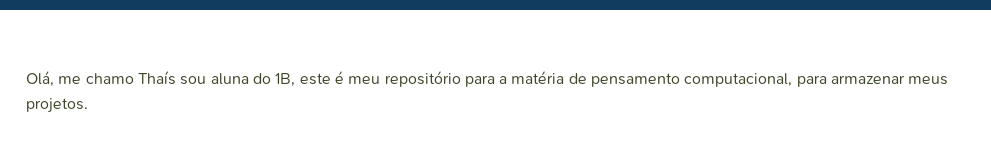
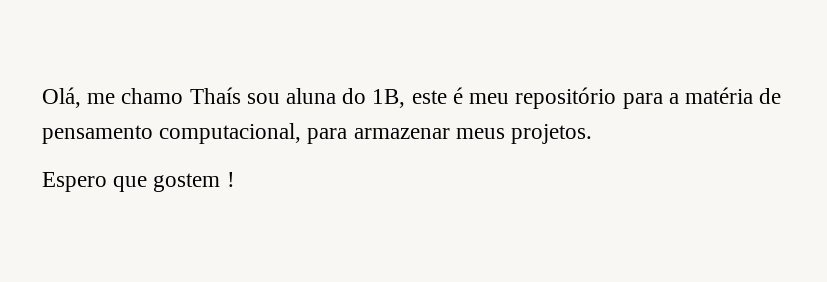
(88, 105) none -> [42,172,235,192] // Espero que gostem !

